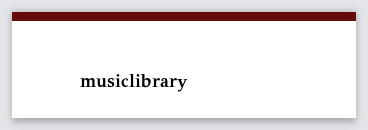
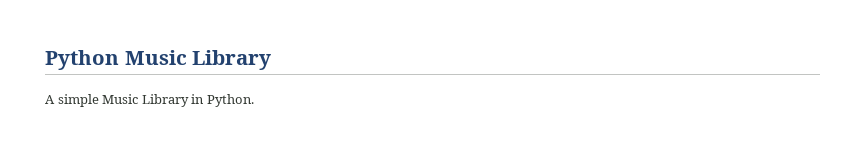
[80,74,188,92] musiclibrary -> [45,50,272,70] [45,94,254,107] Python Music Library // A simple Music Library in Python.

